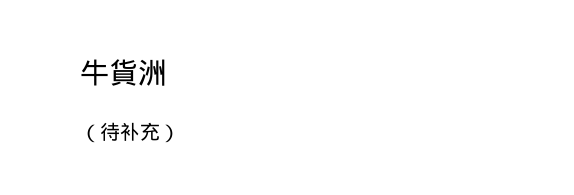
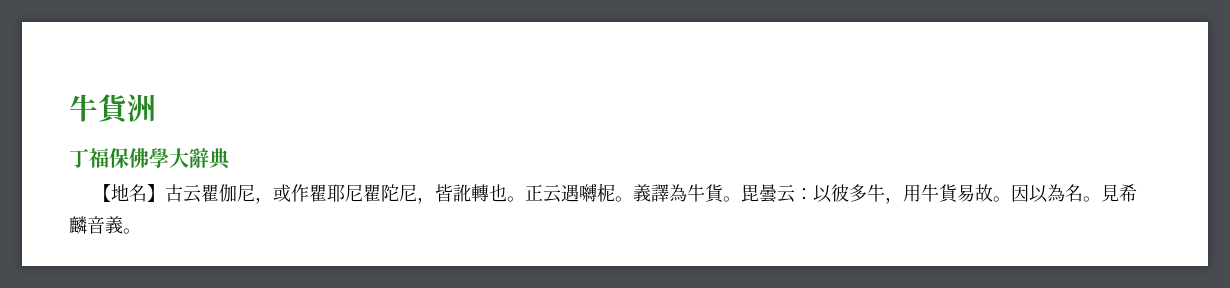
[80,122,180,143] （待补充） -> [69,148,232,170] [93,183,1138,204] [69,216,141,234] 丁福保佛學大辭典 // 【地名】古云瞿伽尼，或作瞿耶尼瞿陀尼，皆訛轉也。正云遇嚩柅。義譯為牛貨。毘曇云：以彼多牛，用牛貨易故。因以為名。見希麟音義。

